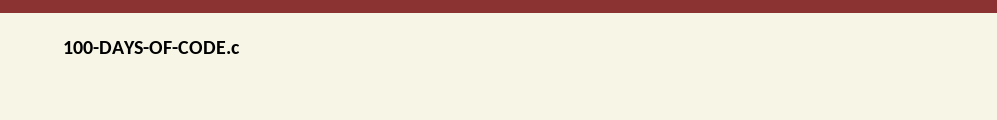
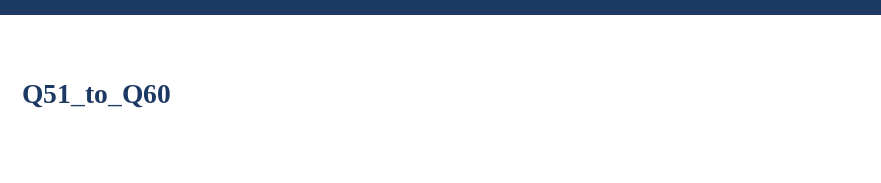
[63,41,240,54] 100-DAYS-OF-CODE.c -> [22,85,171,108] Q51_to_Q60

